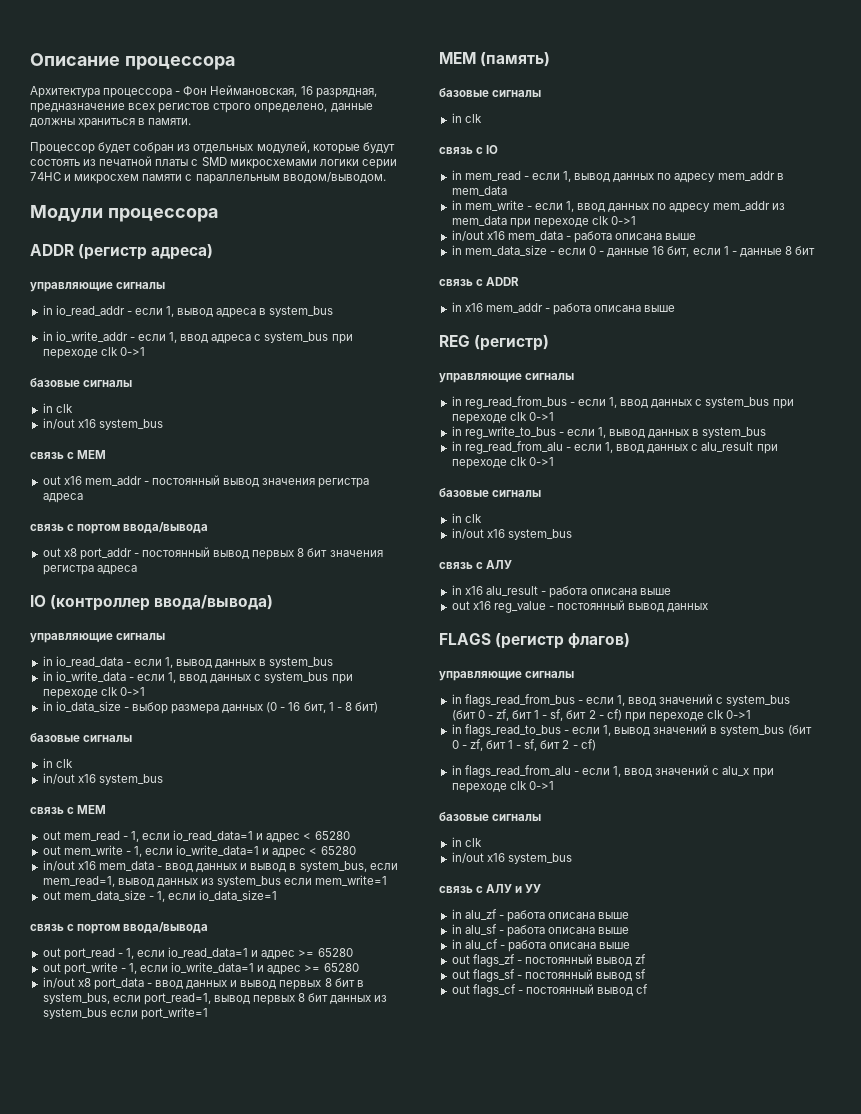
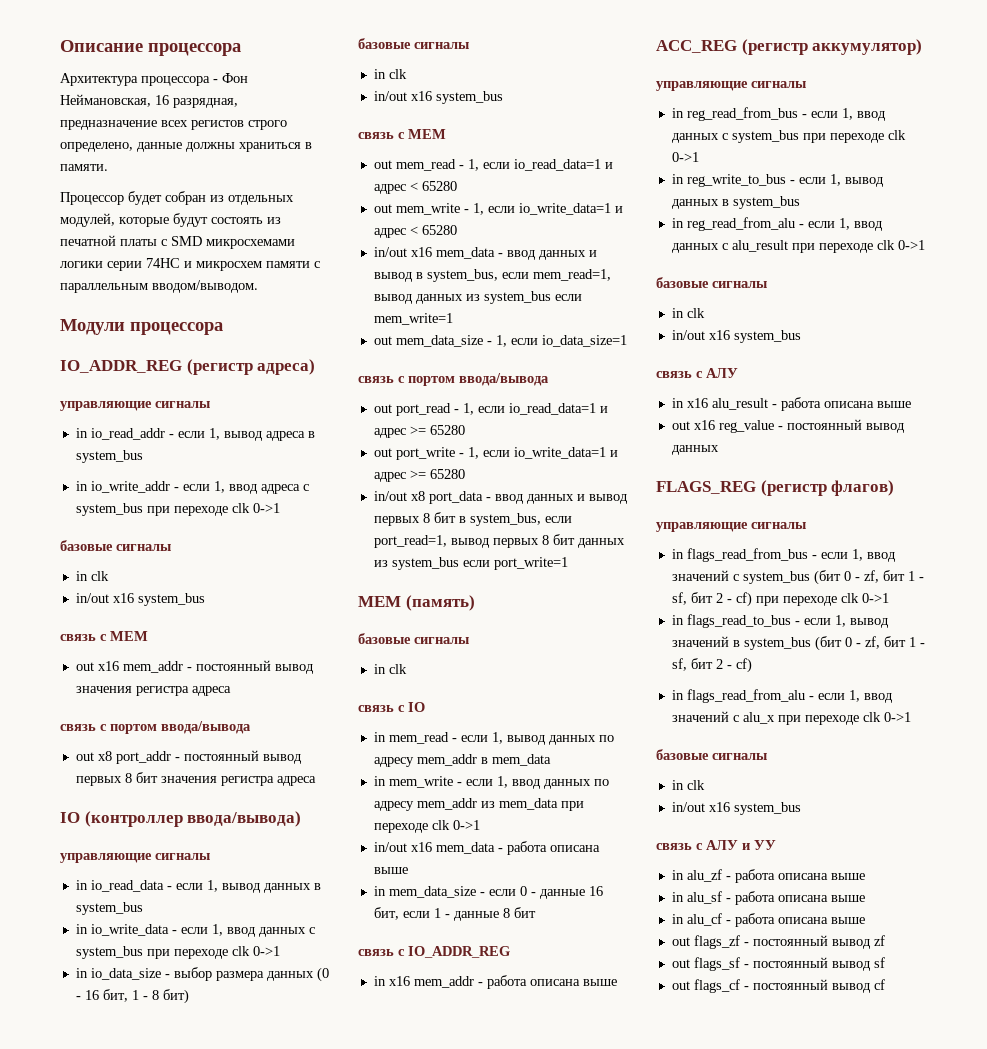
[30,244,74,256] ADDR -> [60,360,182,373] IO_ADDR_REG
[486,277,520,286] ADDR -> [408,946,510,958] IO_ADDR_REG
[439,335,550,351] REG (регистр) -> [656,39,923,55] ACC_REG (регистр аккумулятор)
[439,633,491,645] FLAGS -> [656,481,756,494] FLAGS_REG

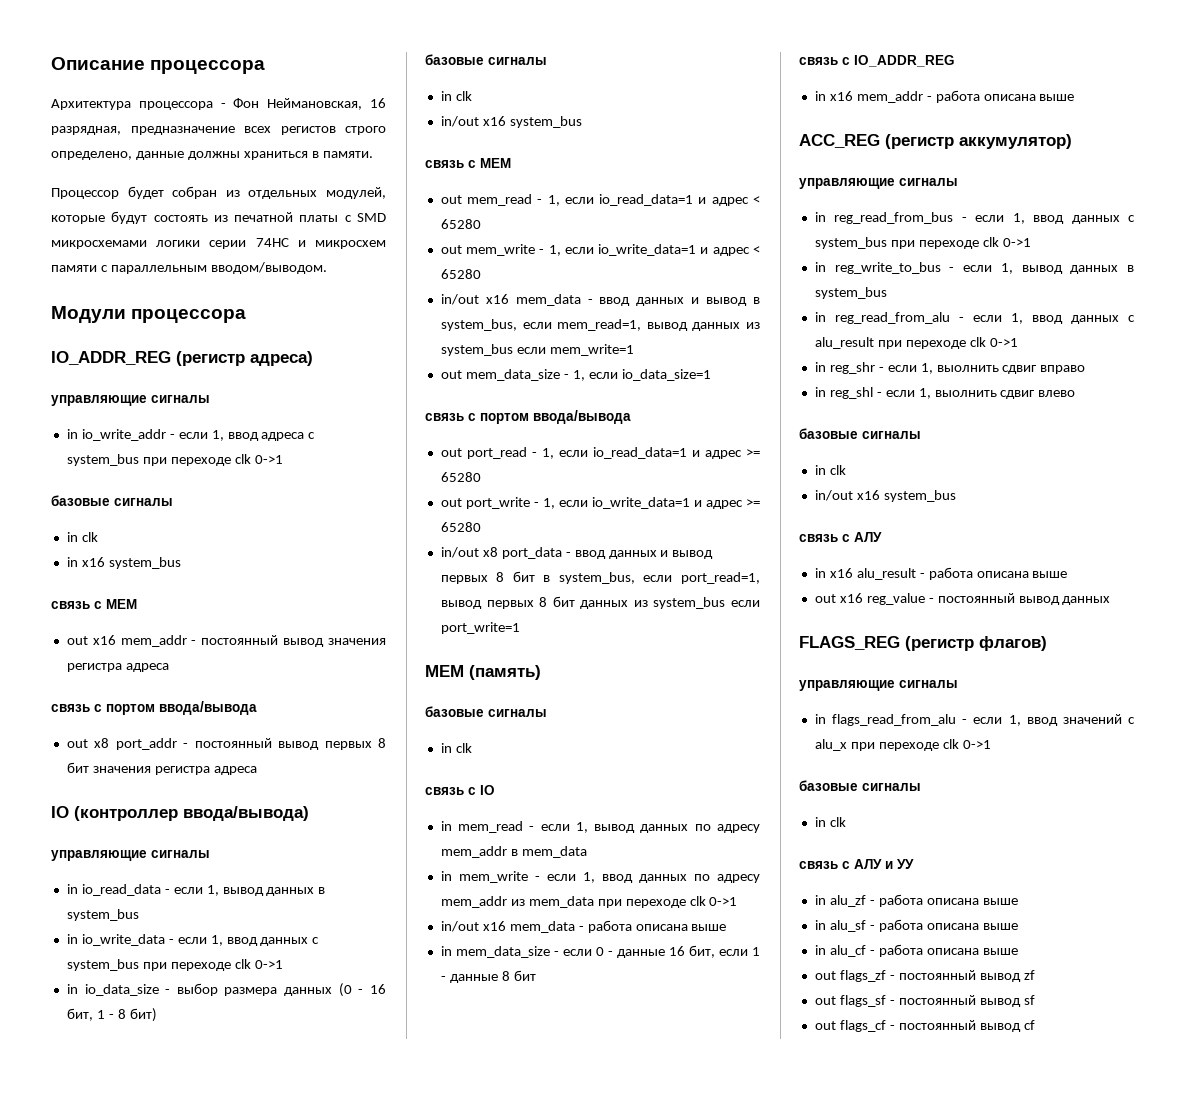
[75,428,315,441] [75,450,143,463] // in io_read_addr - если 1, вывод адреса в system_bus -> (210, 399) none
[75,593,109,603] in/out -> [66,557,78,567] in
(925, 245) none -> [814,362,1086,374] [814,387,1076,399] // in reg_shr - если 1, выолнить сдвиг вправо // in reg_shl - если 1, выолнить сдвиг влево
[671,548,896,562] [671,570,924,585] [671,592,889,607] [671,614,889,628] [671,636,925,651] [671,658,752,673] // in flags_read_from_bus - если 1, ввод значений с system_bus (бит 0 - zf, бит 1 - sf, бит 2 - cf) при переходе clk 0->1 // in flags_read_to_bus - если 1, вывод значений в system_bus (бит 0 - zf, бит 1 - sf, бит 2 - cf) -> (958, 684) none
[671,802,801,815] // in/out x16 system_bus -> (846, 822) none

